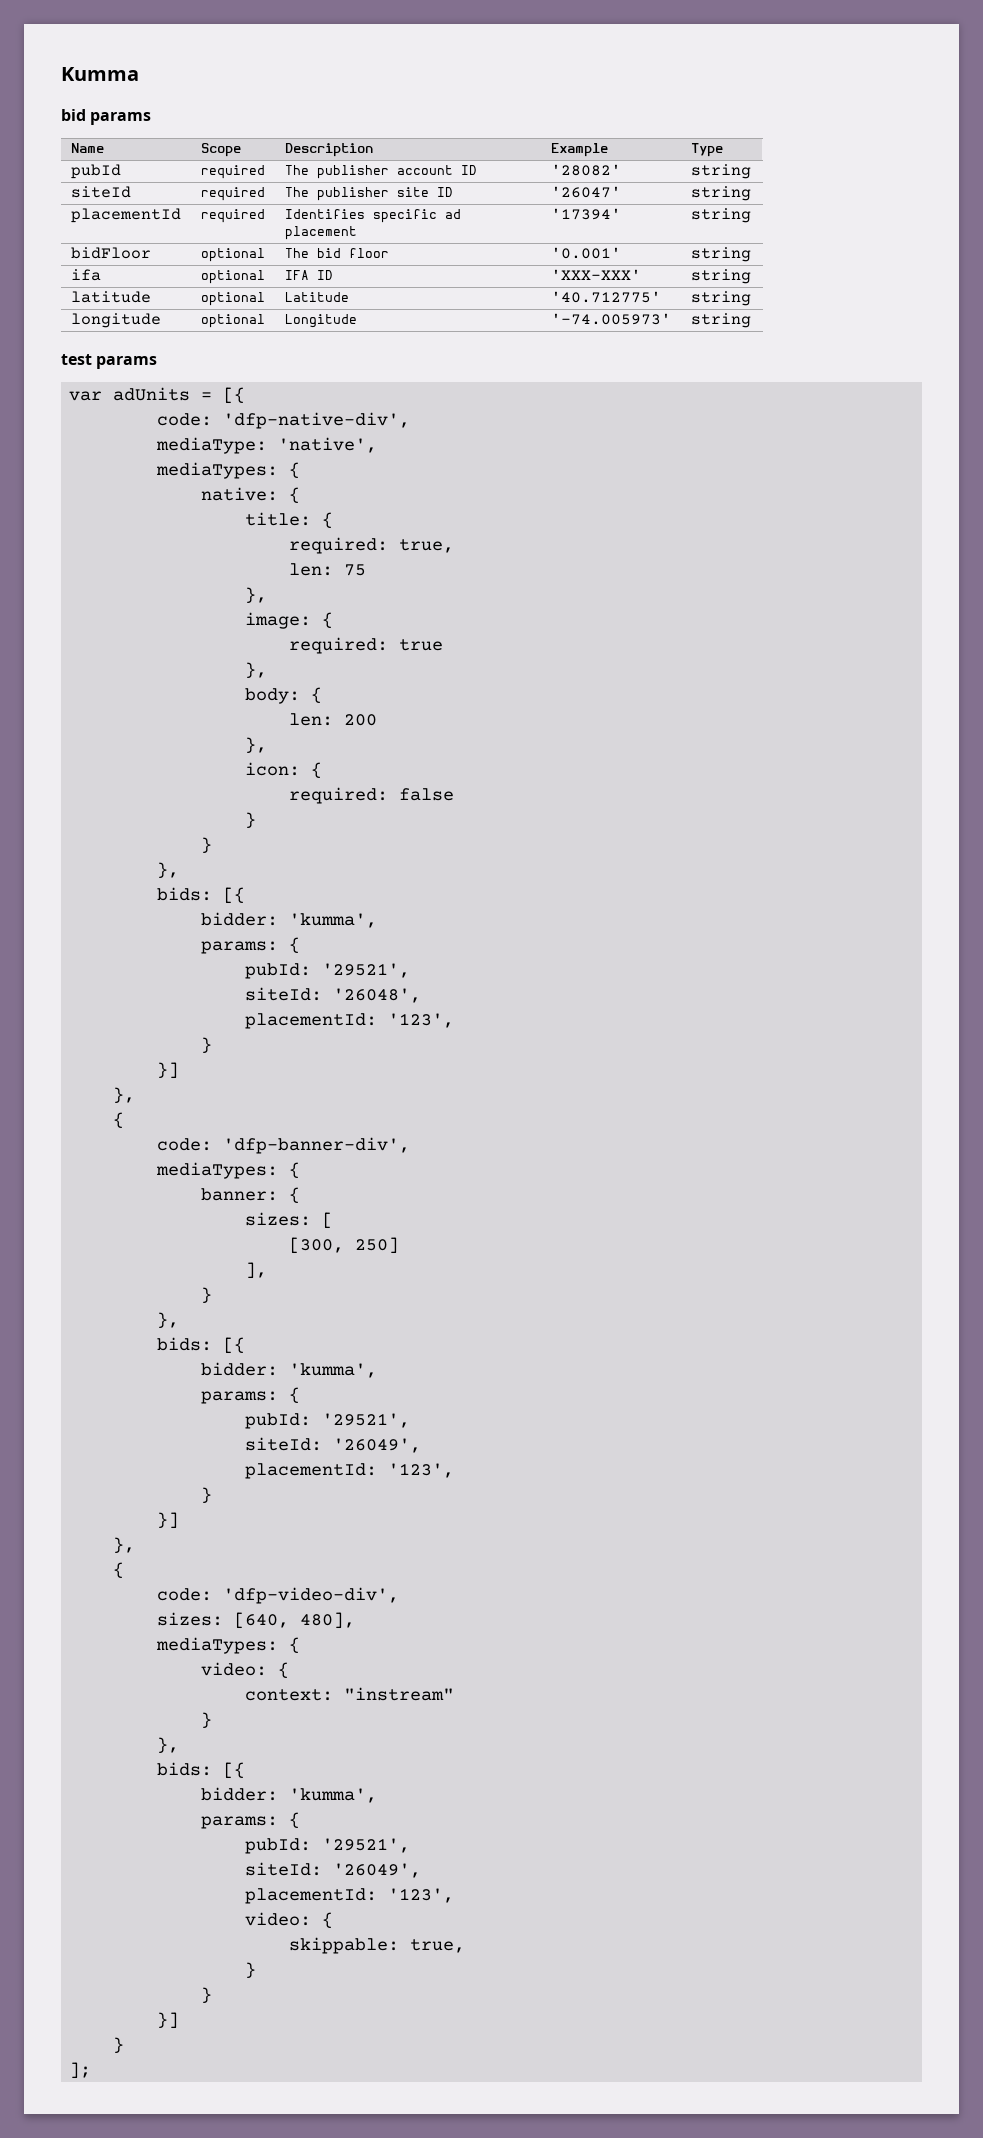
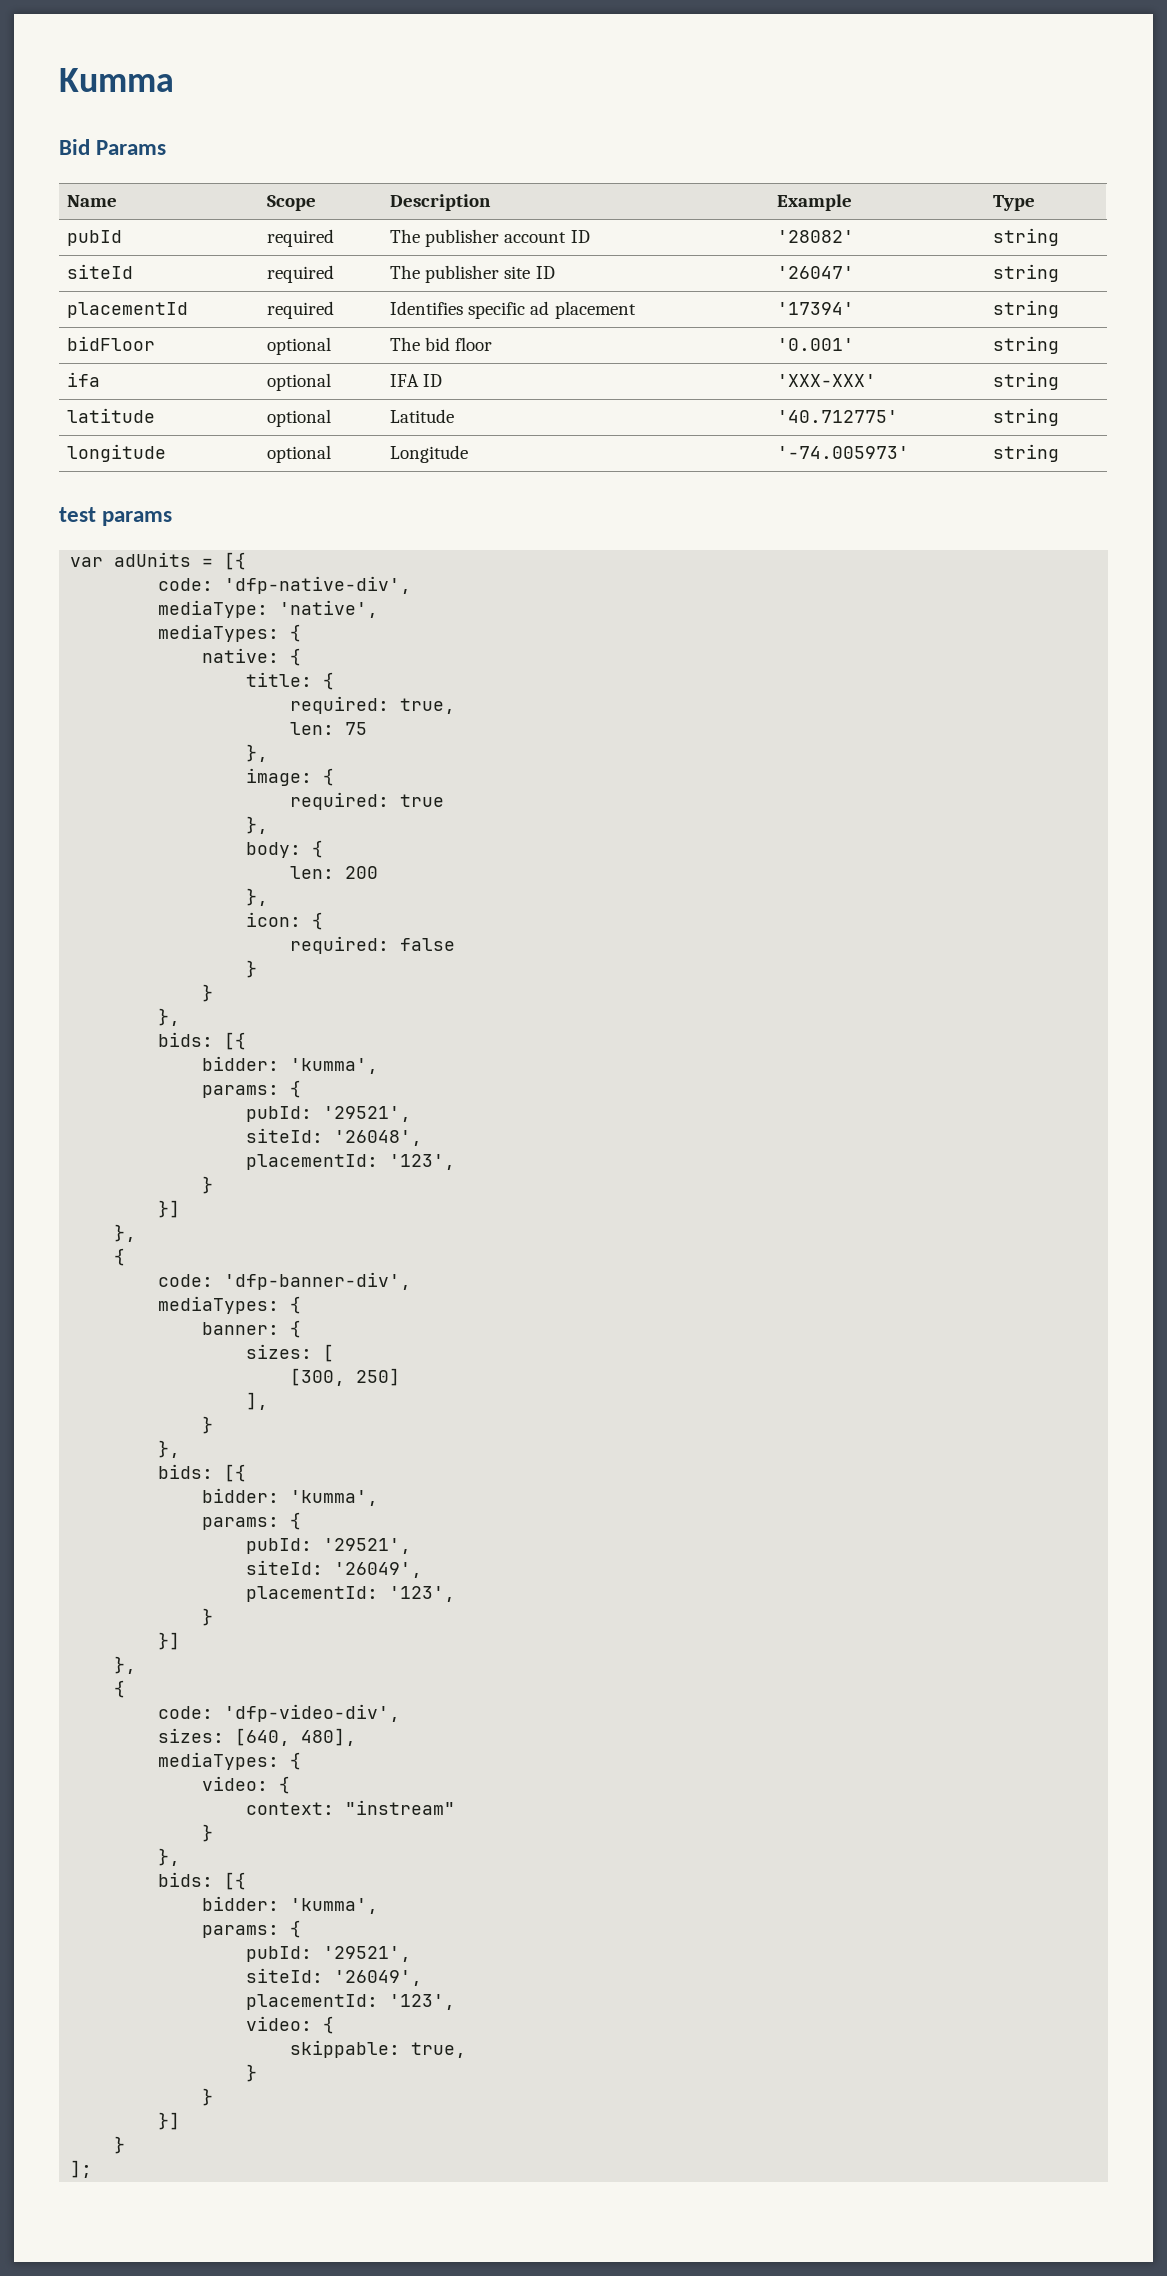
[61,109,152,125] bid params -> [59,139,167,155] Bid Params

